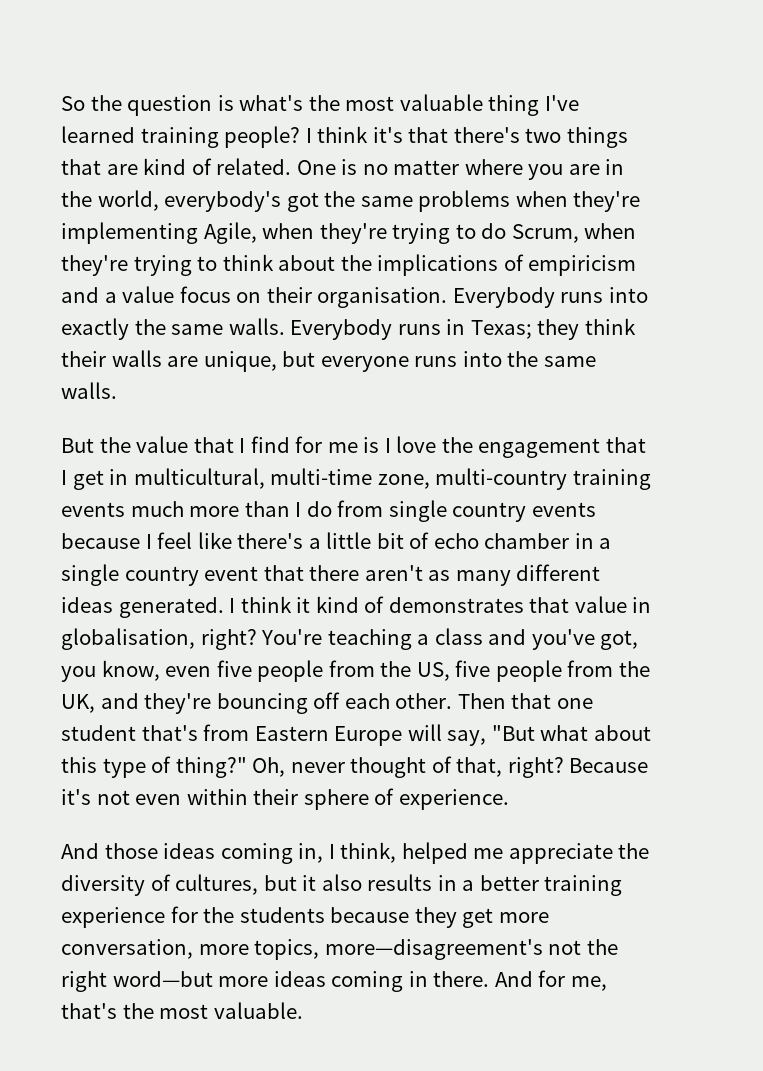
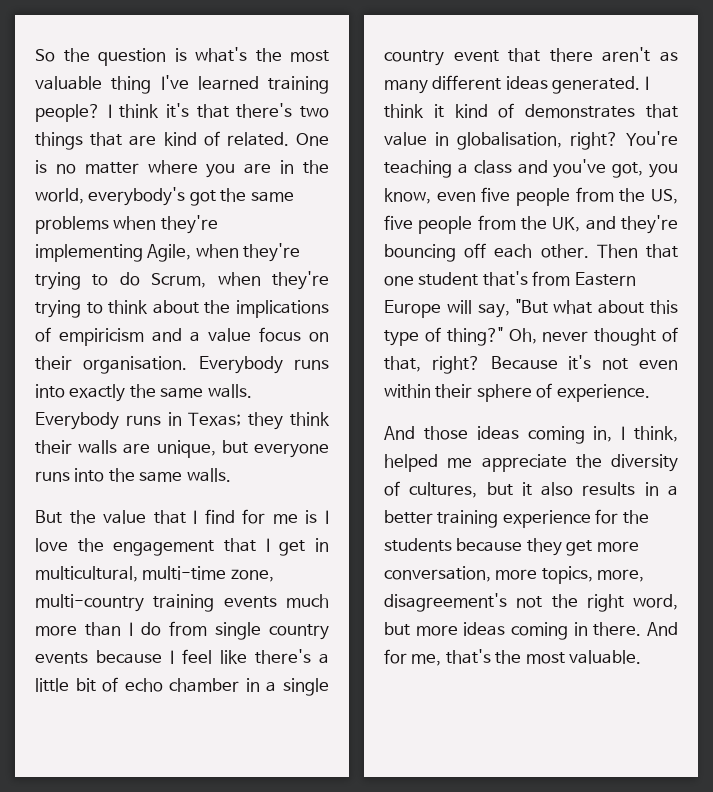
[324,939,543,960] more—disagreement's -> [597,569,645,582] [384,593,507,612] more, disagreement's
[112,971,213,987] word—but -> [633,594,678,610] [384,622,410,636] word, but

